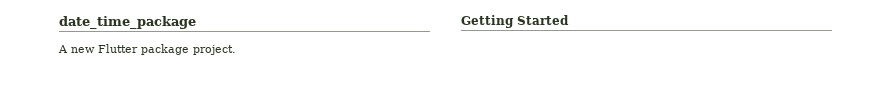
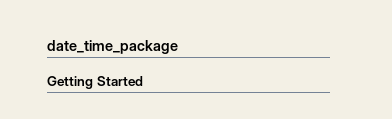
[58,44,236,55] // A new Flutter package project. -> (178, 47) none

